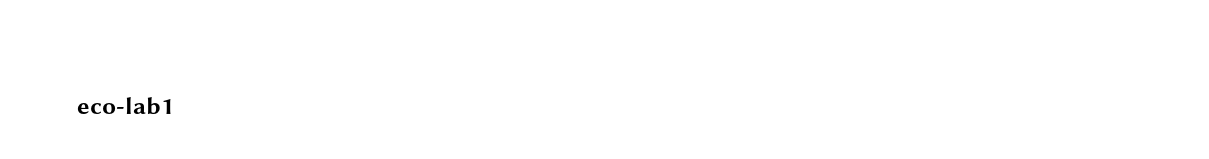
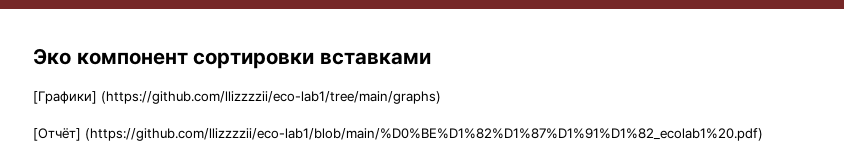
[77,97,174,115] eco-lab1 -> [33,48,432,69] [33,91,441,104] [33,128,763,141] Эко компонент сортировки вставками // [Графики] (https://github.com/llizzzzii/eco-lab1/tree/main/graphs) // [Отчёт] (https://github.com/llizzzzii/eco-lab1/blob/main/%D0%BE%D1%82%D1%87%D1%91%D1%82_ecolab1%20.pdf)

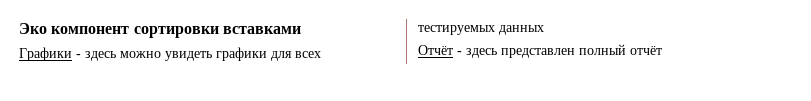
[33,91,441,104] [33,128,763,141] [Графики] (https://github.com/llizzzzii/eco-lab1/tree/main/graphs) // [Отчёт] (https://github.com/llizzzzii/eco-lab1/blob/main/%D0%BE%D1%82%D1%87%D1%91%D1%82_ecolab1%20.pdf) -> [19,47,321,61] [418,25,544,35] [418,44,662,58] Графики - здесь можно увидеть графики для всех тестируемых данных // Отчёт - здесь представлен полный отчёт

